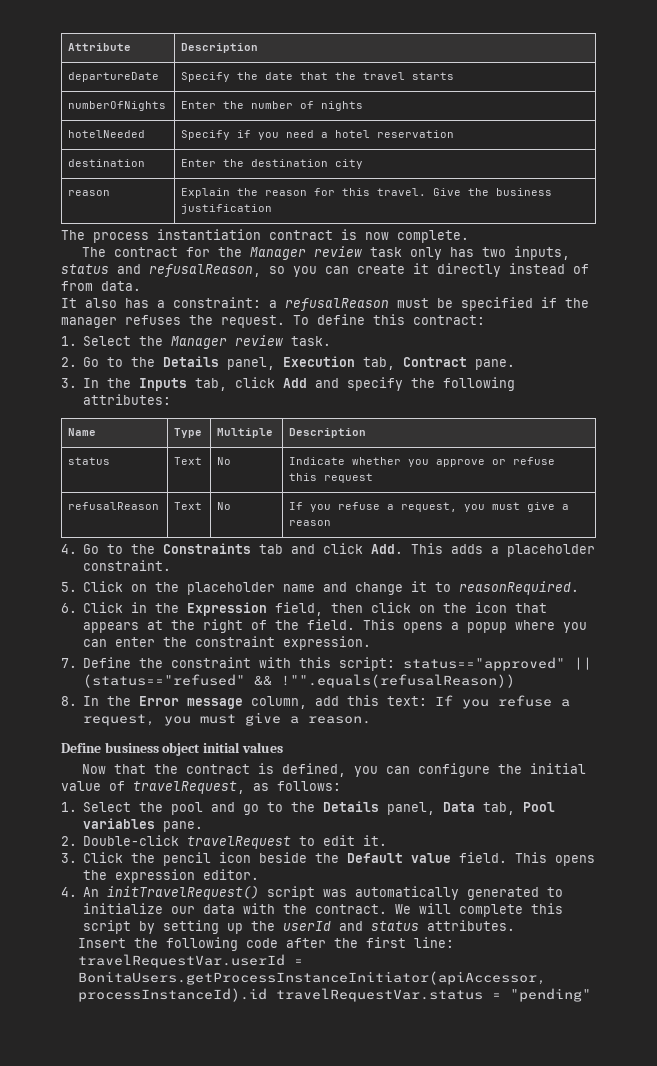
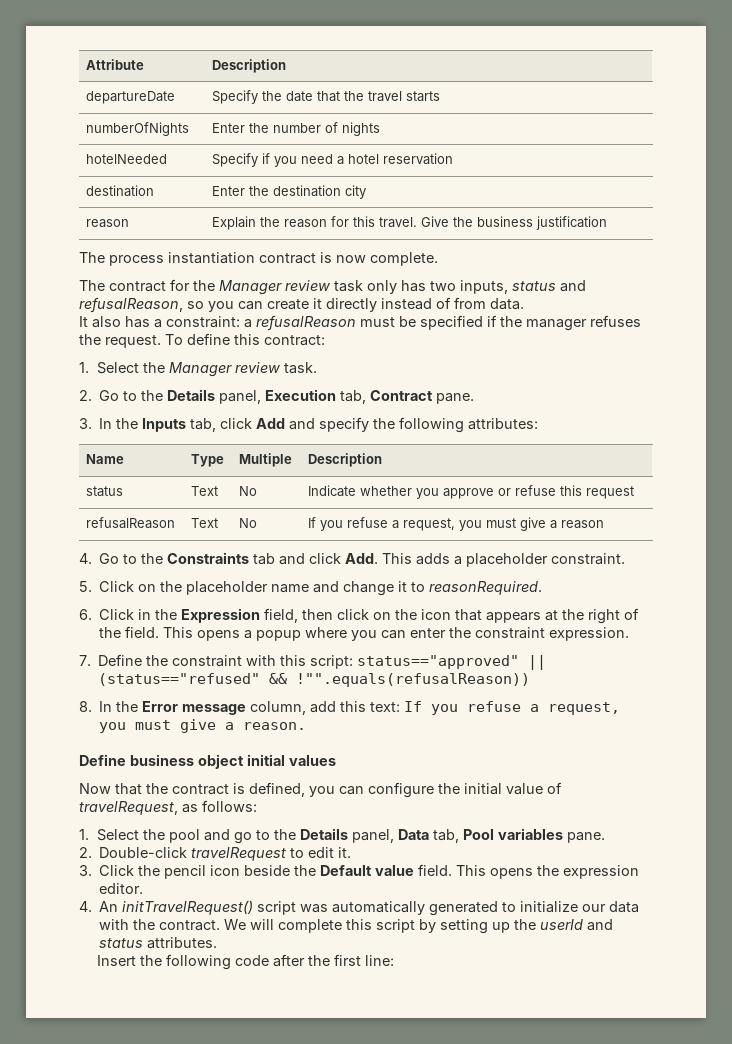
[78,954,304,968] [78,971,547,985] [78,988,592,1002] travelRequestVar.userId = BonitaUsers.getProcessInstanceInitiator(apiAccessor, processInstanceId).id travelRequestVar.status = "pending" -> (394, 960) none

